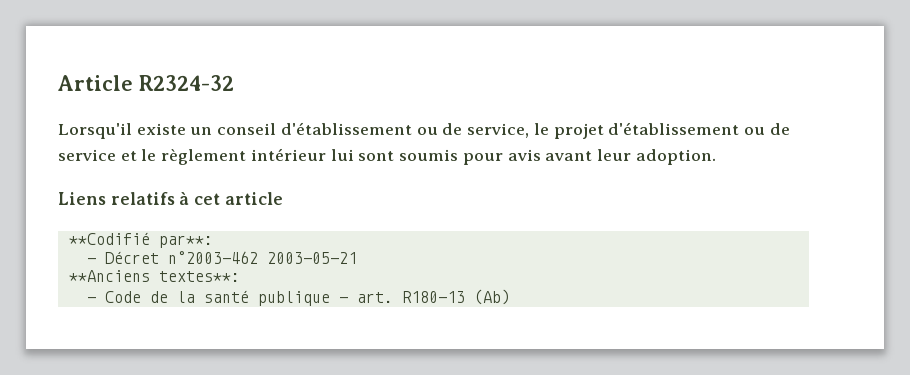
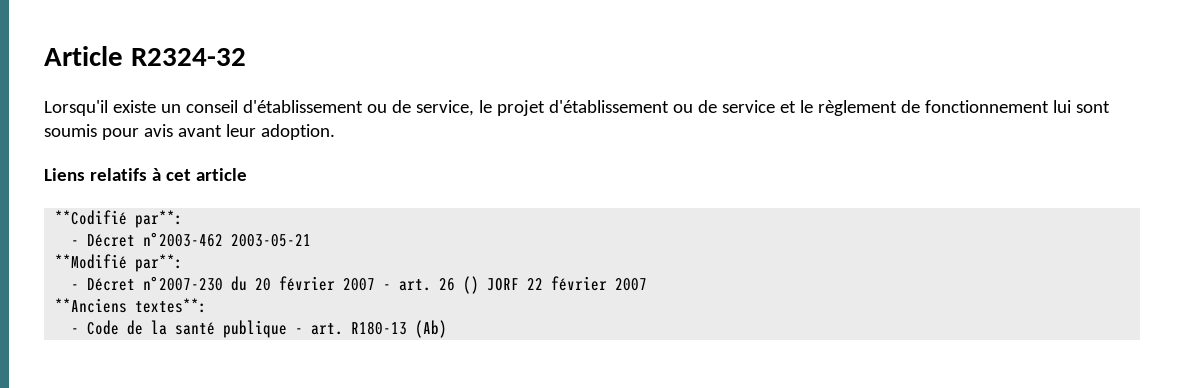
[250,148,326,161] intérieur -> [900,100,1049,113] de fonctionnement
(357, 258) none -> [55,254,184,272] [71,276,648,294] // **Modifié par**: // - Décret n°2007-230 du 20 février 2007 - art. 26 () JORF 22 février 2007

